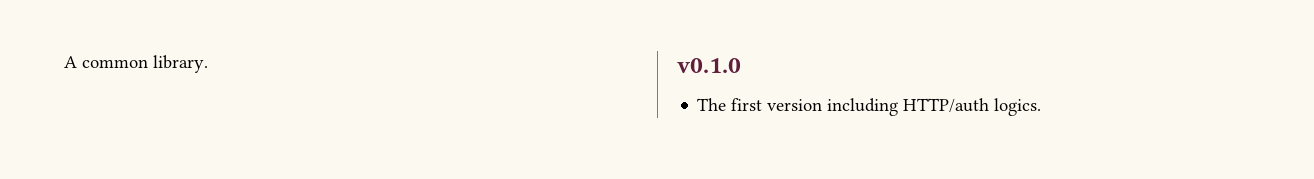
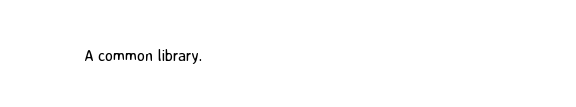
[677,58,741,73] [697,98,1042,116] // v0.1.0 // The first version including HTTP/auth logics. -> (203, 56) none

